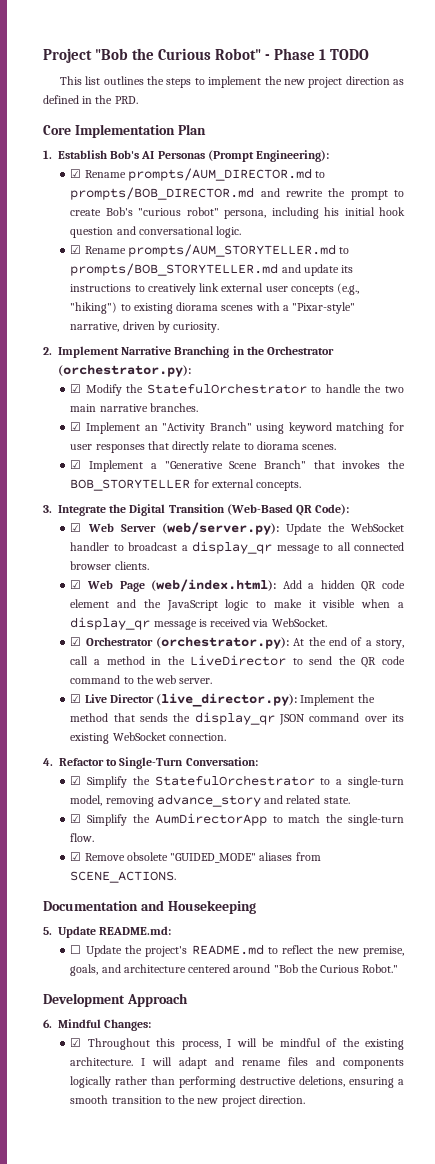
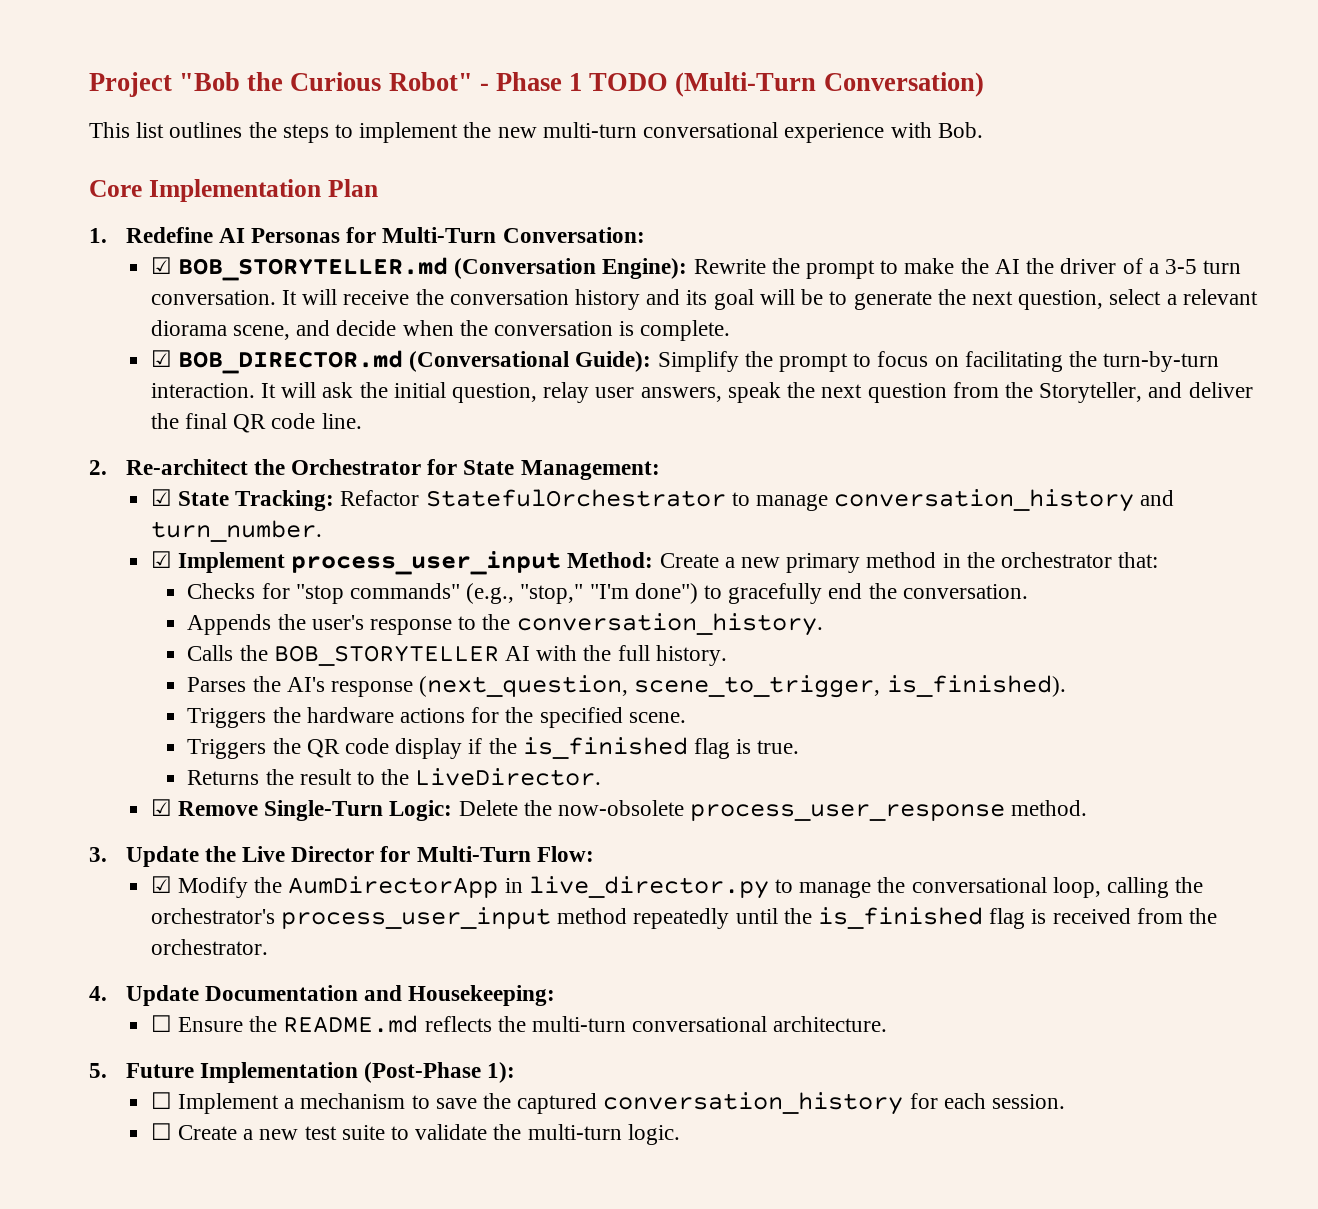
(370, 54) none -> [675,72,984,97] (Multi-Turn Conversation)
[308,76,404,88] [43,95,138,104] [43,124,206,138] [43,150,330,162] [70,168,326,181] [70,187,405,200] [70,207,406,219] [70,226,242,238] [70,244,350,257] [70,263,354,276] [70,283,360,295] [70,302,356,314] [70,321,220,333] [43,346,335,358] [58,365,191,377] [70,383,404,396] [70,403,198,412] [70,422,404,434] [70,441,337,453] [70,460,406,472] [70,479,302,491] [43,504,350,516] [70,522,404,535] [70,541,404,554] [70,561,149,570] [70,579,406,592] [70,599,404,611] [70,617,327,630] [70,637,405,649] [70,655,406,668] [70,675,213,684] [70,693,375,707] [70,712,404,725] [70,732,226,744] [43,757,258,769] [70,775,404,788] [70,794,350,807] [70,813,404,826] [70,833,95,842] [70,852,321,863] [70,871,177,883] [43,900,256,914] [43,926,172,938] [70,944,404,957] [70,964,399,976] [43,993,188,1007] [43,1019,152,1031] [70,1038,404,1050] [70,1057,404,1069] [70,1076,404,1088] [70,1095,305,1107] project direction as defined in the PRD. // Core Implementation Plan // 1. Establish Bob's AI Personas (Prompt Engineering): // ☑ Rename prompts/AUM_DIRECTOR.md to prompts/BOB_DIRECTOR.md and rewrite the prompt to create Bob's "curious robot" persona, including his initial hook question and conversational logic. // ☑ Rename prompts/AUM_STORYTELLER.md to prompts/BOB_STORYTELLER.md and update its instructions to creatively link external user concepts (e.g., "hiking") to existing diorama scenes with a "Pixar-style" narrative, driven by curiosity. // 2. Implement Narrative Branching in the Orchestrator (orchestrator.py): // ☑ Modify the StatefulOrchestrator to handle the two main narrative branches. // ☑ Implement an "Activity Branch" using keyword matching for user responses that directly relate to diorama scenes. // ☑ Implement a "Generative Scene Branch" that invokes the BOB_STORYTELLER for external concepts. // 3. Integrate the Digital Transition (Web-Based QR Code): // ☑ Web Server (web/server.py): Update the WebSocket handler to broadcast a display_qr message to all connected browser clients. // ☑ Web Page (web/index.html): Add a hidden QR code element and the JavaScript logic to make it visible when a display_qr message is received via WebSocket. // ☑ Orchestrator (orchestrator.py): At the end of a story, call a method in the LiveDirector to send the QR code command to the web server. // ☑ Live Director (live_director.py): Implement the method that sends the display_qr JSON command over its existing WebSocket connection. // 4. Refactor to Single-Turn Conversation: // ☑ Simplify the StatefulOrchestrator to a single-turn model, removing advance_story and related state. // ☑ Simplify the AumDirectorApp to match the single-turn flow. // ☑ Remove obsolete "GUIDED_MODE" aliases from SCENE_ACTIONS. // Documentation and Housekeeping // 5. Update README.md: // ☐ Update the project's README.md to reflect the new premise, goals, and architecture centered around "Bob the Curious Robot." // Development Approach // 6. Mindful Changes: // ☑ Throughout this process, I will be mindful of the existing architecture. I will adapt and rename files and components logically rather than performing destructive deletions, ensuring a smooth transition to the new project direction. -> [542,122,983,143] [89,179,378,202] [89,227,645,243] [150,257,1242,281] [150,289,1258,310] [150,320,731,341] [150,350,1220,374] [150,382,1253,403] [150,413,362,433] [89,459,660,480] [150,489,1175,512] [150,520,322,542] [150,551,1159,575] [187,583,1028,604] [187,613,823,636] [187,645,727,666] [187,675,1066,698] [187,707,686,728] [187,737,800,759] [187,768,602,786] [150,799,1088,821] [89,846,594,867] [150,876,1204,899] [150,907,1218,929] [150,939,268,955] [89,985,556,1006] [150,1015,888,1033] [89,1062,516,1083] [150,1092,1066,1115] [150,1123,680,1145] multi-turn conversational experience with Bob. // Core Implementation Plan // 1. Redefine AI Personas for Multi-Turn Conversation: // ☑ BOB_STORYTELLER.md (Conversation Engine): Rewrite the prompt to make the AI the driver of a 3-5 turn conversation. It will receive the conversation history and its goal will be to generate the next question, select a relevant diorama scene, and decide when the conversation is complete. // ☑ BOB_DIRECTOR.md (Conversational Guide): Simplify the prompt to focus on facilitating the turn-by-turn interaction. It will ask the initial question, relay user answers, speak the next question from the Storyteller, and deliver the final QR code line. // 2. Re-architect the Orchestrator for State Management: // ☑ State Tracking: Refactor StatefulOrchestrator to manage conversation_history and turn_number. // ☑ Implement process_user_input Method: Create a new primary method in the orchestrator that: // Checks for "stop commands" (e.g., "stop," "I'm done") to gracefully end the conversation. // Appends the user's response to the conversation_history. // Calls the BOB_STORYTELLER AI with the full history. // Parses the AI's response (next_question, scene_to_trigger, is_finished). // Triggers the hardware actions for the specified scene. // Triggers the QR code display if the is_finished flag is true. // Returns the result to the LiveDirector. // ☑ Remove Single-Turn Logic: Delete the now-obsolete process_user_response method. // 3. Update the Live Director for Multi-Turn Flow: // ☑ Modify the AumDirectorApp in live_director.py to manage the conversational loop, calling the orchestrator's process_user_input method repeatedly until the is_finished flag is received from the orchestrator. // 4. Update Documentation and Housekeeping: // ☐ Ensure the README.md reflects the multi-turn conversational architecture. // 5. Future Implementation (Post-Phase 1): // ☐ Implement a mechanism to save the captured conversation_history for each session. // ☐ Create a new test suite to validate the multi-turn logic.

